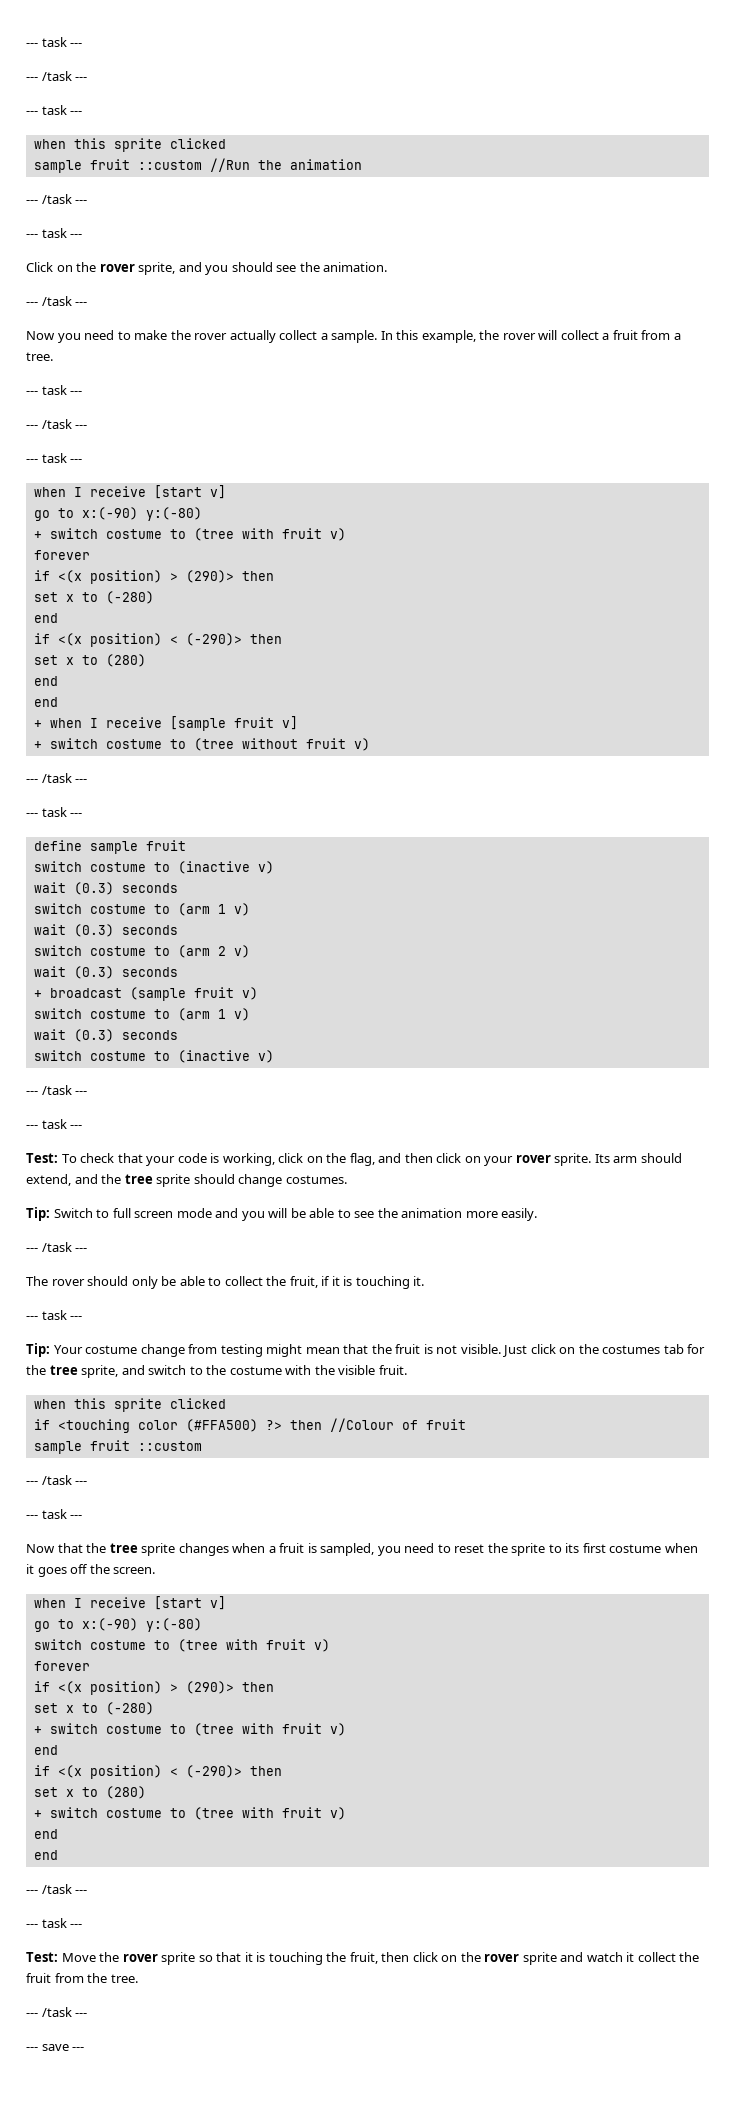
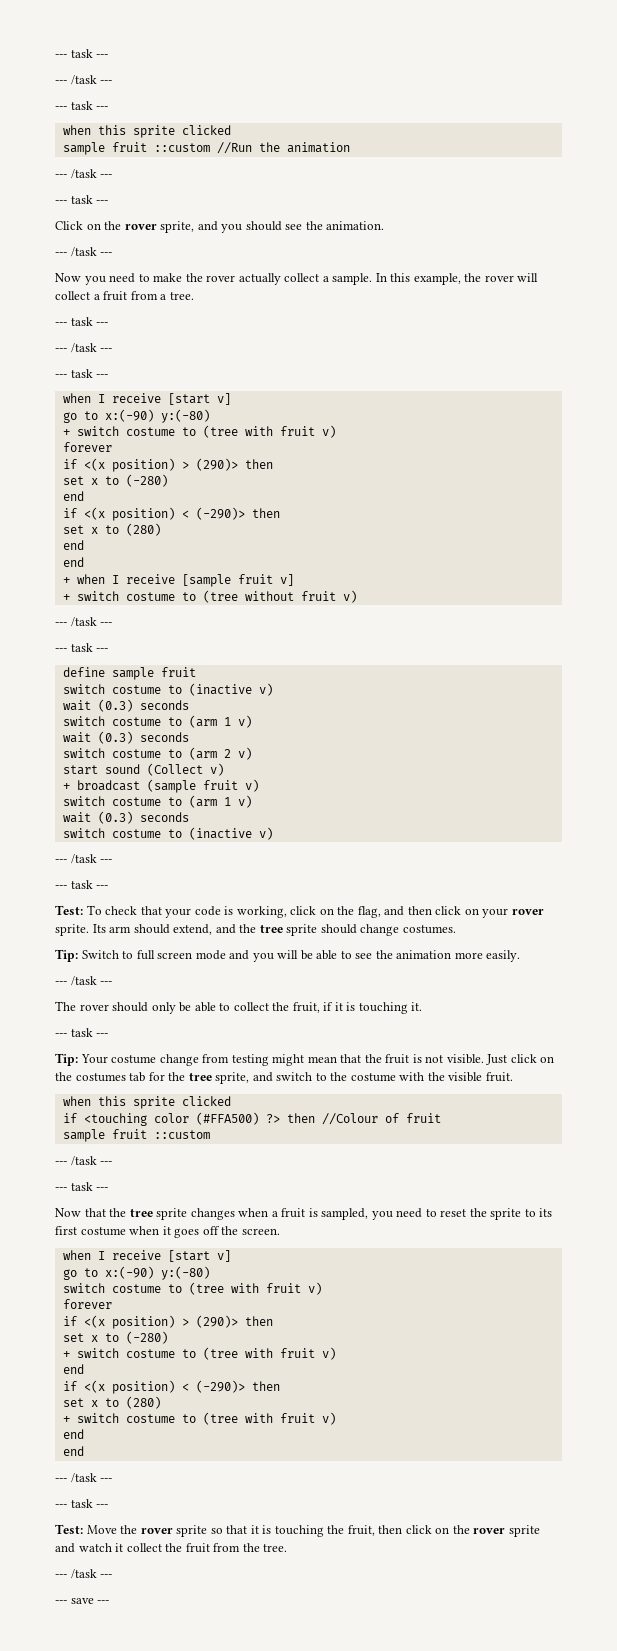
[33,966,178,979] wait (0.3) seconds -> [62,763,224,776] start sound (Collect v)

